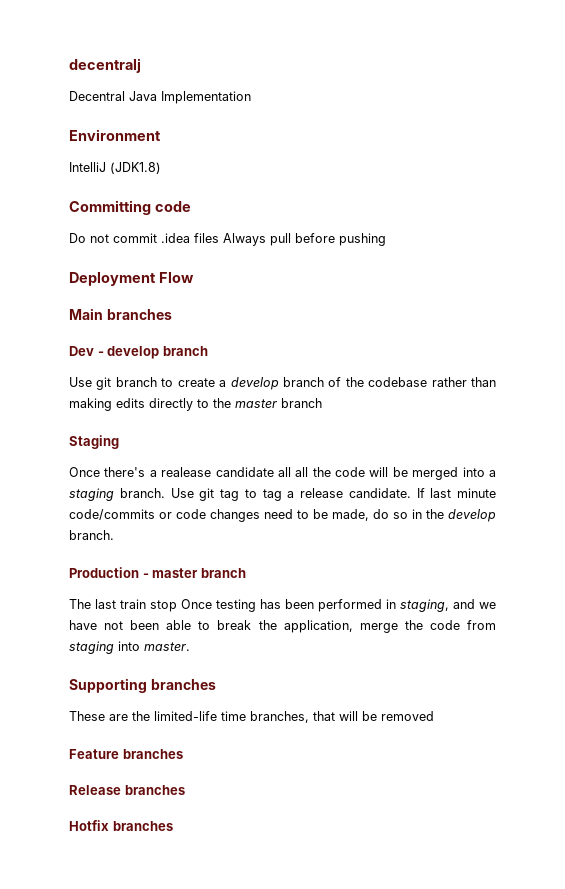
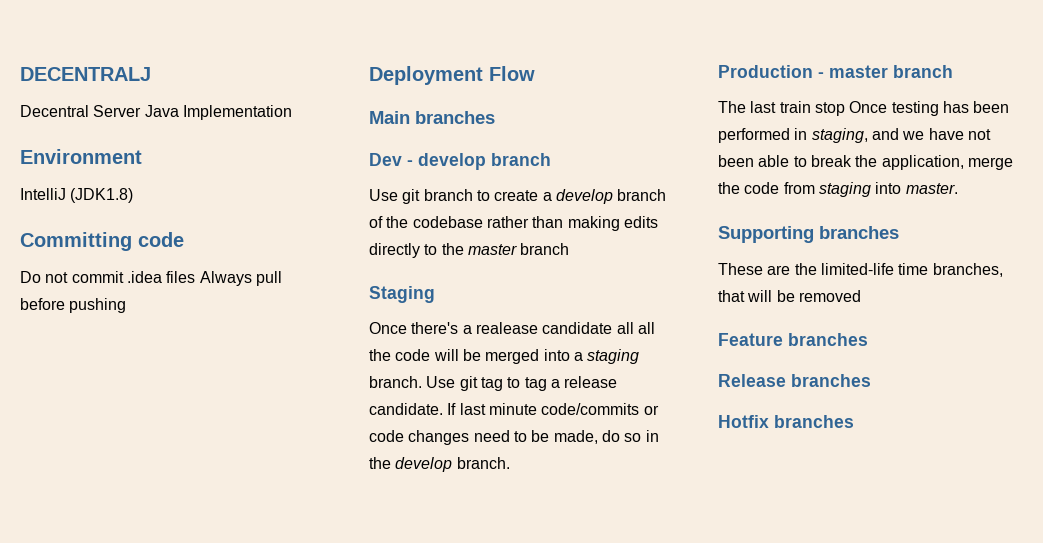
[69,58,141,73] decentralj -> [20,67,151,81] DECENTRALJ
(125, 96) none -> [93,105,142,117] Server

